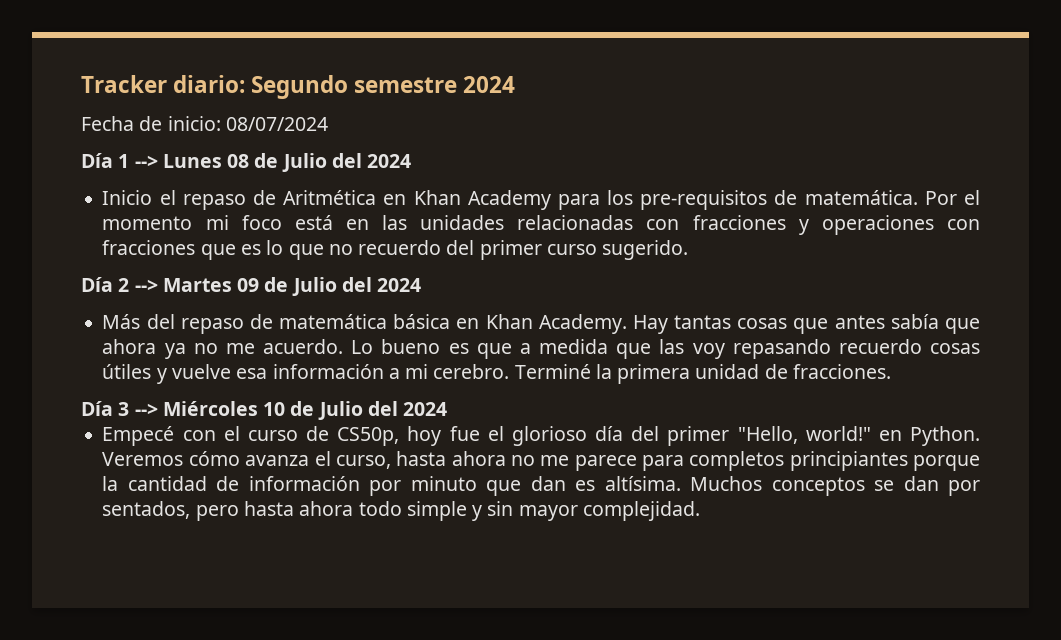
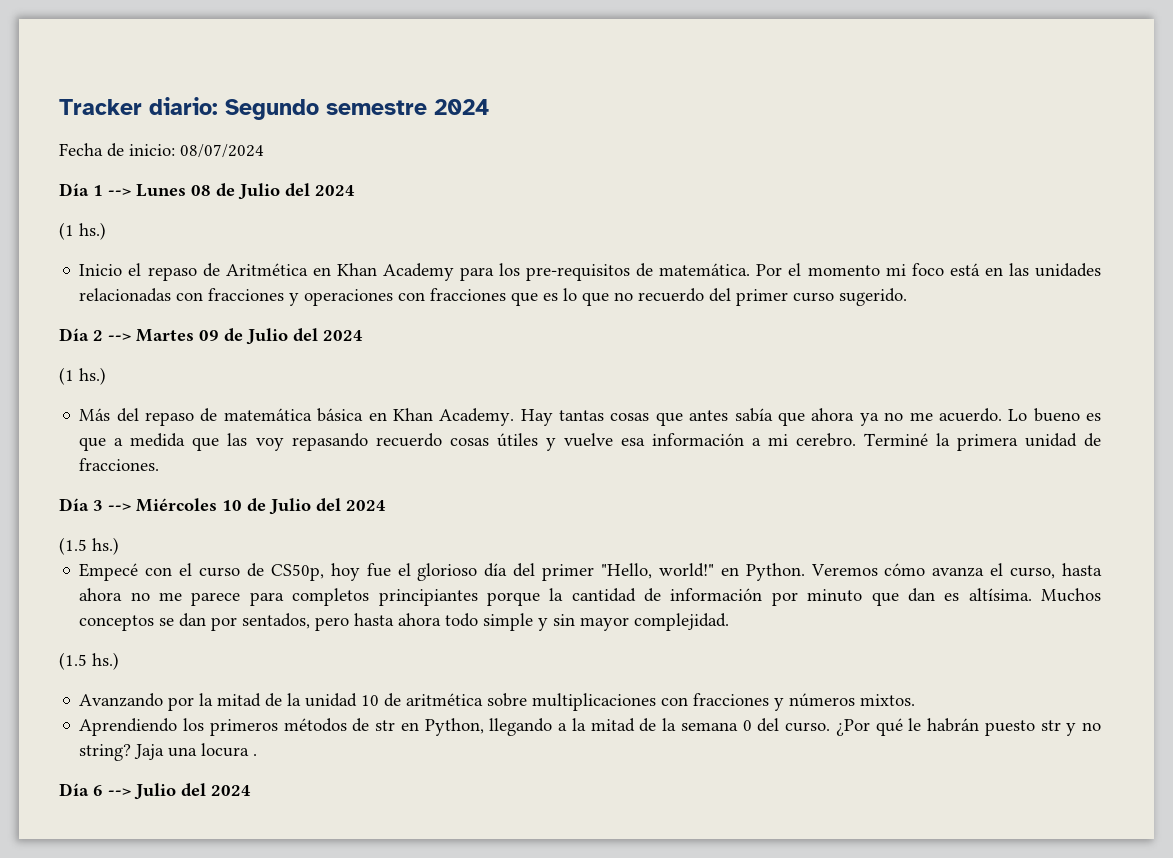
(412, 161) none -> [59,222,106,240] // (1 hs.)
(422, 285) none -> [59,367,106,385] // (1 hs.)
(448, 409) none -> [59,537,119,555] // (1.5 hs.)
(700, 511) none -> [59,652,119,670] [79,693,916,711] [79,718,1101,736] [79,743,258,761] [59,783,251,800] // (1.5 hs.) // Avanzando por la mitad de la unidad 10 de aritmética sobre multiplicaciones con fracciones y números mixtos. // Aprendiendo los primeros métodos de str en Python, llegando a la mitad de la semana 0 del curso. ¿Por qué le habrán puesto str y no string? Jaja una locura . // Día 6 --> Julio del 2024

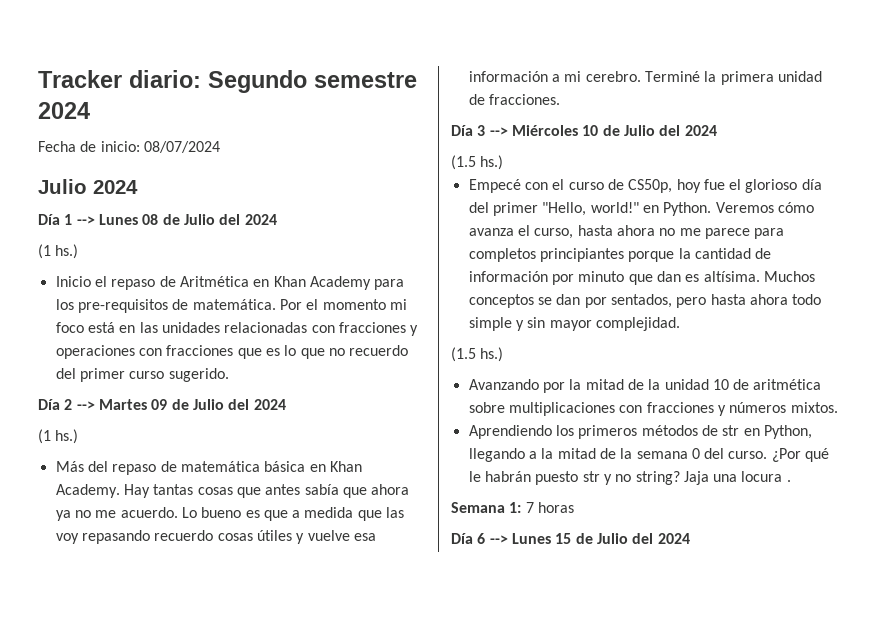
(264, 151) none -> [38,179,138,194] // Julio 2024
(258, 755) none -> [451,502,574,513] // Semana 1: 7 horas
(131, 792) none -> [511,533,593,544] Lunes 15 de

